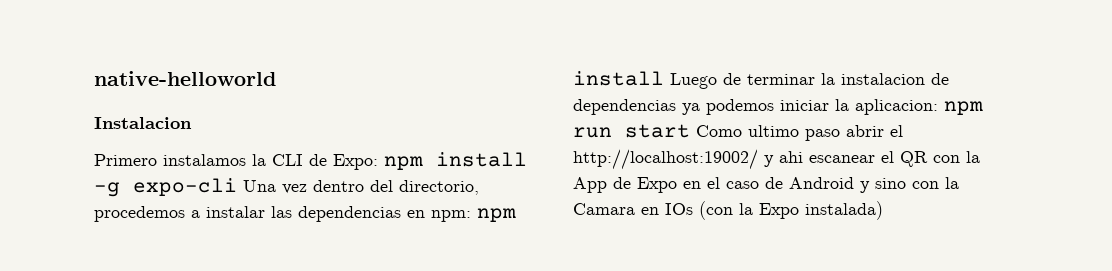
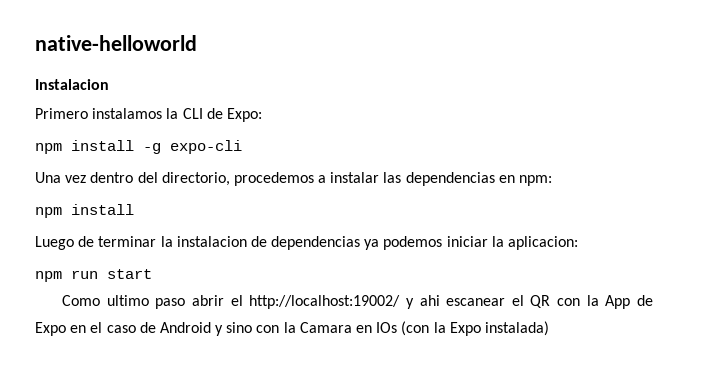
(378, 162) none -> (262, 115) //
(237, 187) none -> (242, 147) //
[477,208,516,222] [573,71,664,86] npm install -> [35,204,134,218] // npm install //
(938, 107) none -> (579, 243) //
(690, 131) none -> (152, 274) //

